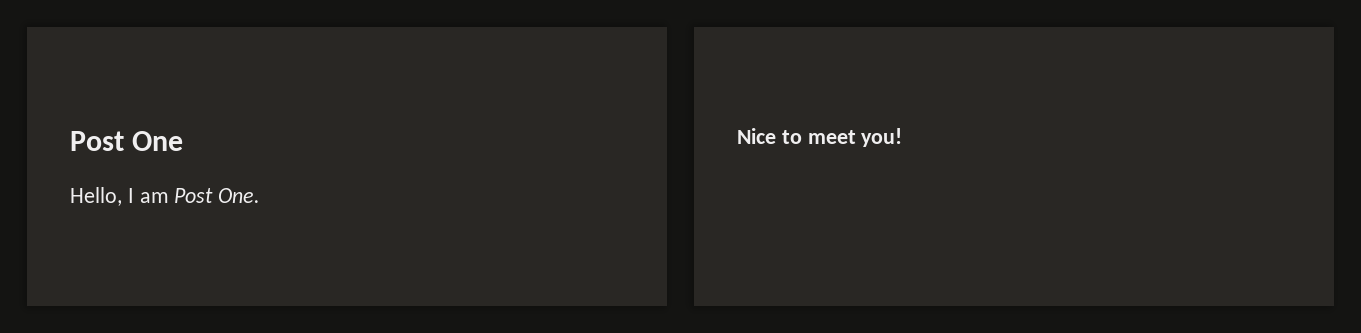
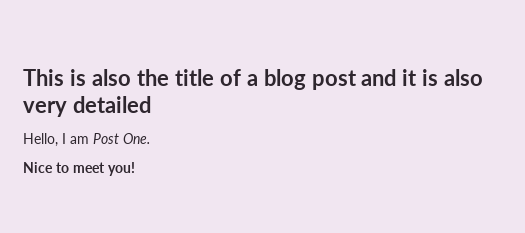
[70,131,183,151] Post One -> [23,69,484,90] [23,96,151,117] This is also the title of a blog post and it is also very detailed

